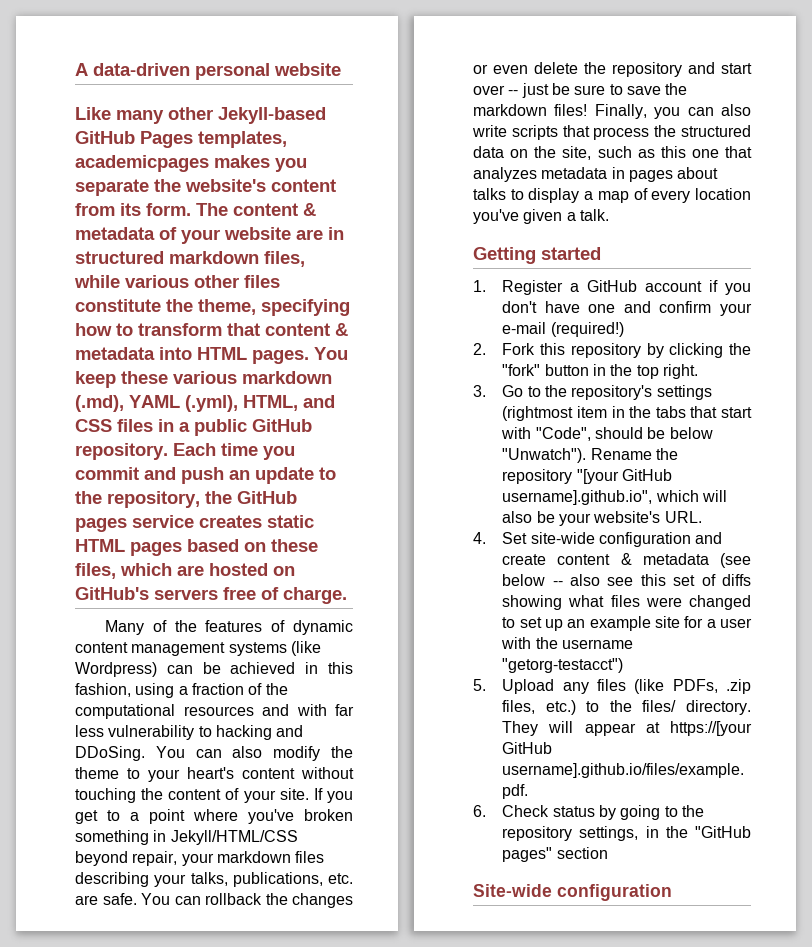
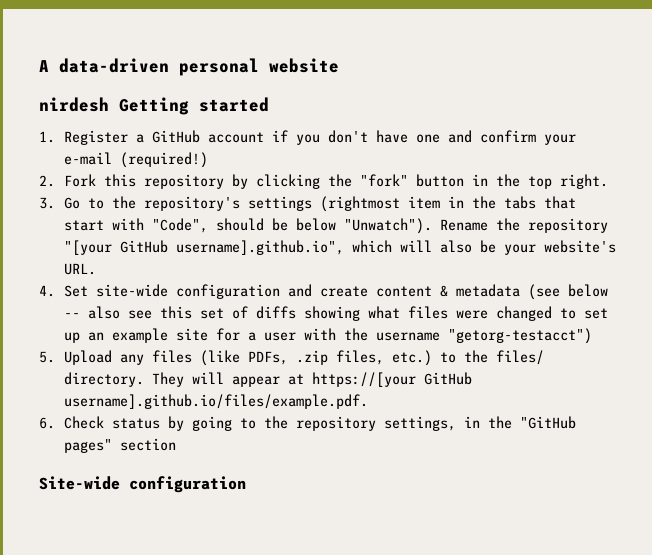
[75,107,326,124] [75,131,287,148] [75,155,307,172] [75,179,336,196] [75,203,316,216] [75,227,344,244] [75,251,305,267] [74,275,280,288] [75,299,350,316] [75,323,348,336] [75,347,348,364] [75,371,332,388] [75,395,335,412] [75,419,312,436] [75,443,295,460] [75,467,336,484] [75,491,297,508] [75,515,314,532] [75,539,318,556] [75,563,295,579] [75,587,347,604] [104,620,353,635] [75,641,321,656] [75,662,353,677] [75,683,288,698] [75,704,354,719] [75,725,304,740] [75,746,353,761] [75,767,354,782] [75,788,353,803] [75,809,353,824] [75,830,298,845] [75,851,325,866] [75,872,353,887] [75,893,353,908] [473,62,752,77] [473,83,688,98] [473,104,751,119] [472,125,751,140] [473,146,752,160] [473,167,719,182] [473,188,751,203] [473,209,609,224] Like many other Jekyll-based GitHub Pages templates, academicpages makes you separate the website's content from its form. The content & metadata of your website are in structured markdown files, while various other files constitute the theme, specifying how to transform that content & metadata into HTML pages. You keep these various markdown (.md), YAML (.yml), HTML, and CSS files in a public GitHub repository. Each time you commit and push an update to the repository, the GitHub pages service creates static HTML pages based on these files, which are hosted on GitHub's servers free of charge. // Many of the features of dynamic content management systems (like Wordpress) can be achieved in this fashion, using a fraction of the computational resources and with far less vulnerability to hacking and DDoSing. You can also modify the theme to your heart's content without touching the content of your site. If you get to a point where you've broken something in Jekyll/HTML/CSS beyond repair, your markdown files describing your talks, publications, etc. are safe. You can rollback the changes or even delete the repository and start over -- just be sure to save the markdown files! Finally, you can also write scripts that process the structured data on the site, such as this one that analyzes metadata in pages about talks to display a map of every location you've given a talk. // -> [39,97,109,112] nirdesh

